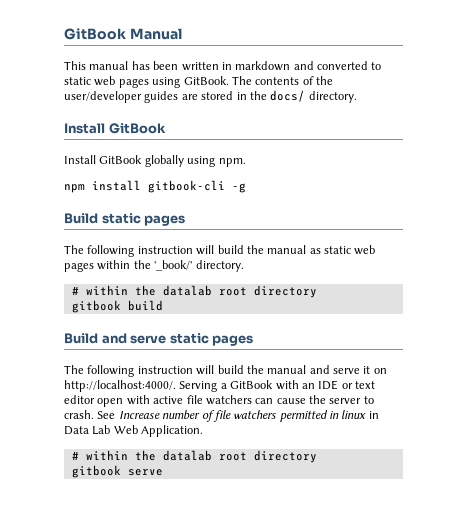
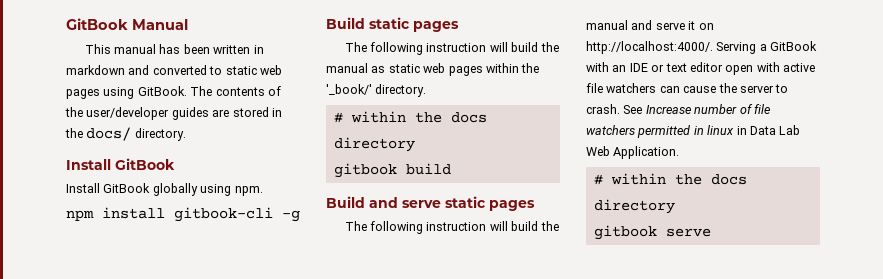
[162,285,247,296] datalab root -> [450,112,487,123] docs
[162,450,247,461] datalab root -> [710,174,747,185] docs

